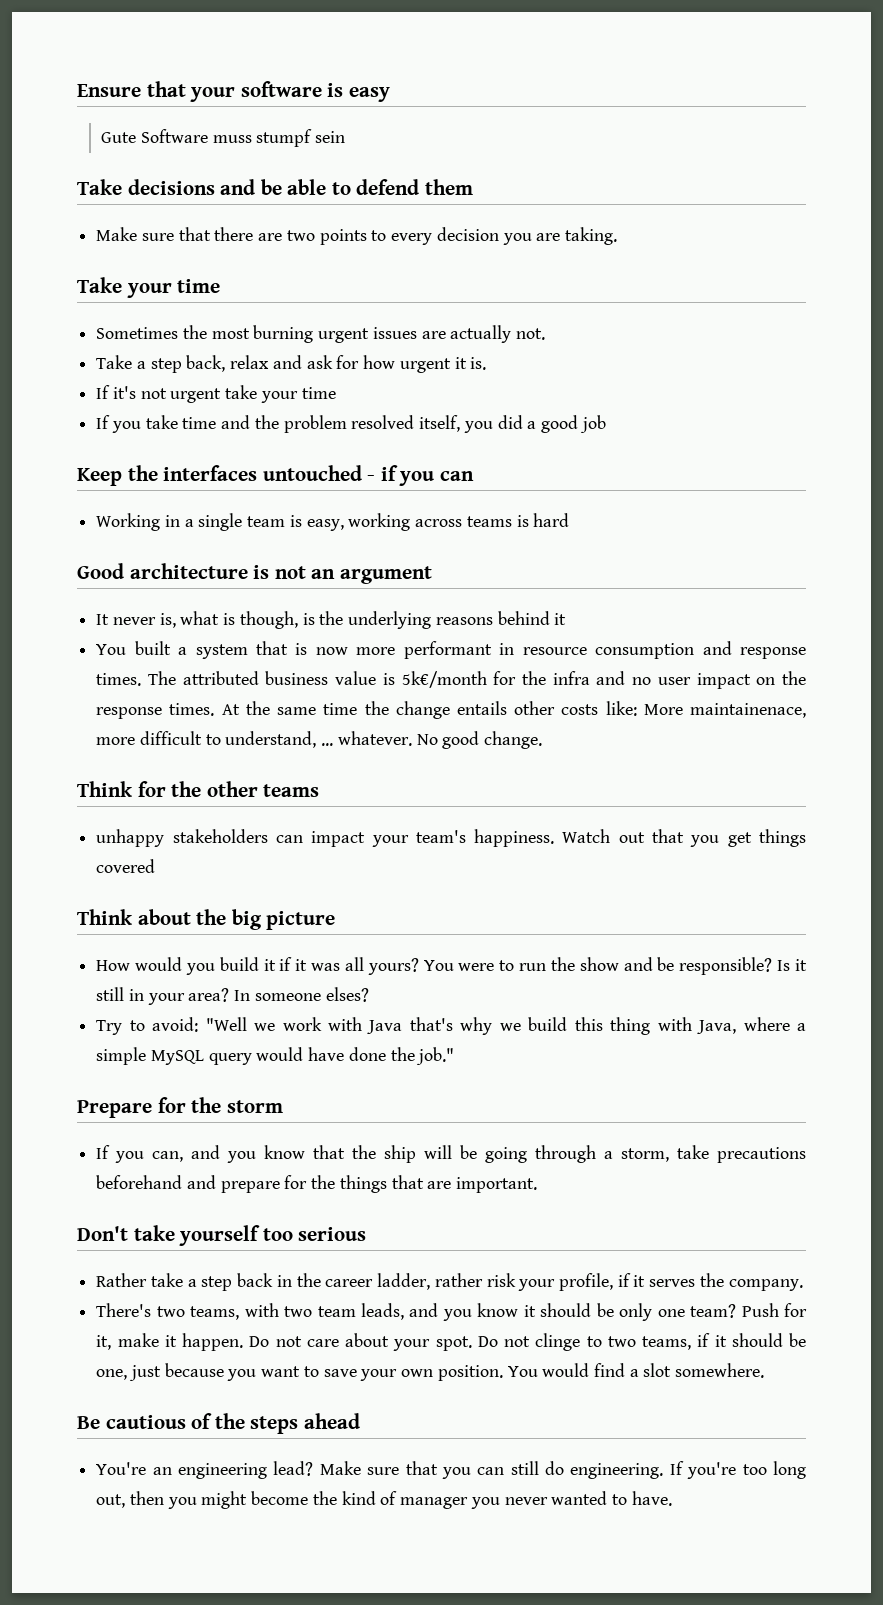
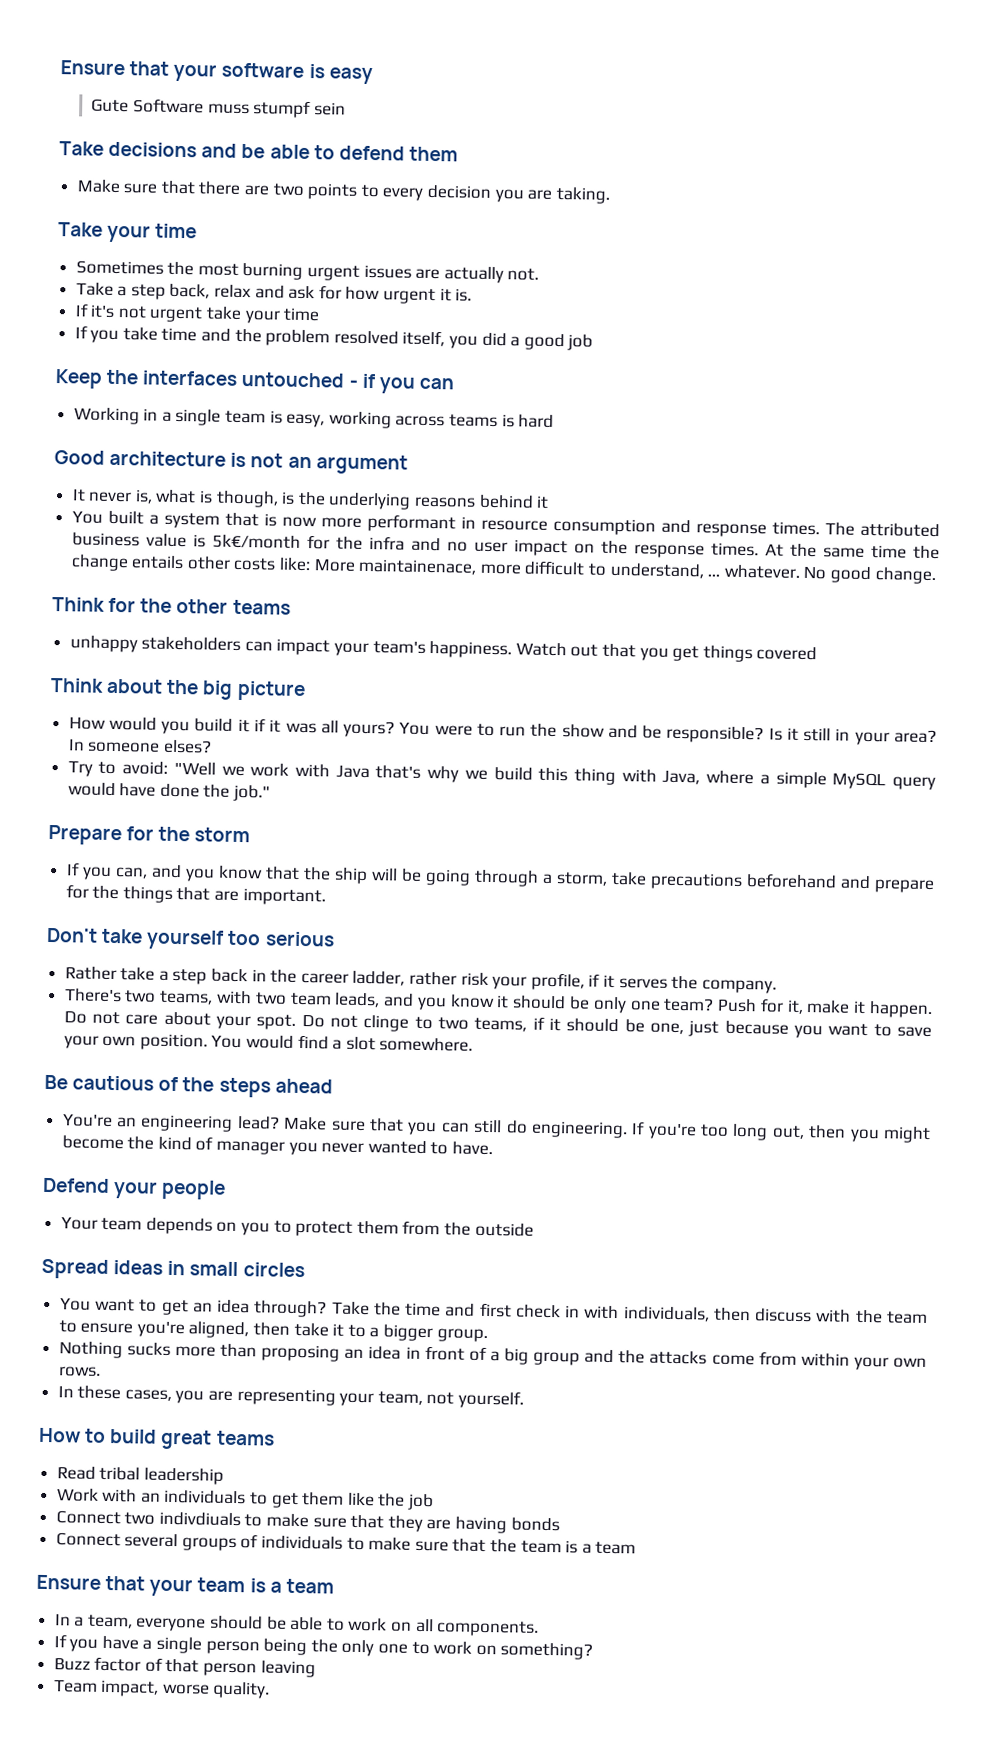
(672, 1498) none -> [42,1177,227,1200] [60,1216,534,1237] [41,1258,305,1279] [59,1297,928,1324] [58,1320,488,1343] [58,1341,928,1371] [58,1366,101,1377] [57,1385,525,1409] [38,1427,275,1450] [56,1466,224,1485] [56,1488,435,1511] [55,1510,560,1534] [55,1532,637,1555] [36,1574,334,1597] [54,1613,540,1637] [53,1634,594,1660] [53,1656,316,1678] [53,1679,271,1699] // Defend your people // Your team depends on you to protect them from the outside // Spread ideas in small circles // You want to get an idea through? Take the time and first check in with individuals, then discuss with the team to ensure you're aligned, then take it to a bigger group. // Nothing sucks more than proposing an idea in front of a big group and the attacks come from within your own rows. // In these cases, you are representing your team, not yourself. // How to build great teams // Read tribal leadership // Work with an individuals to get them like the job // Connect two indivdiuals to make sure that they are having bonds // Connect several groups of individuals to make sure that the team is a team // Ensure that your team is a team // In a team, everyone should be able to work on all components. // If you have a single person being the only one to work on something? // Buzz factor of that person leaving // Team impact, worse quality.

